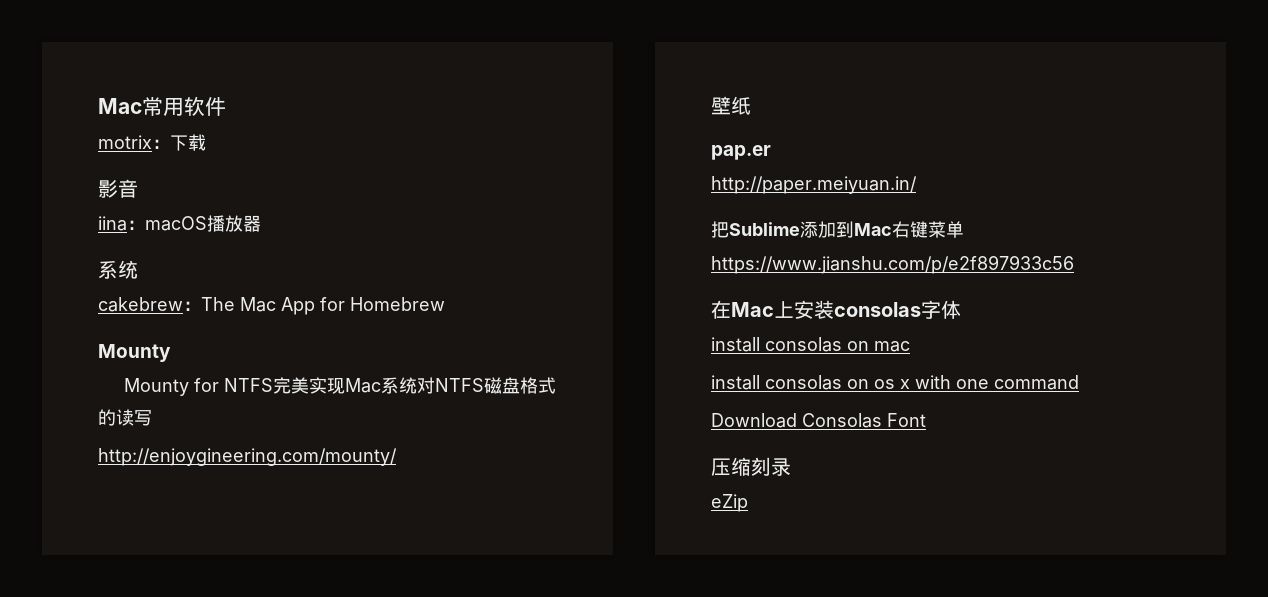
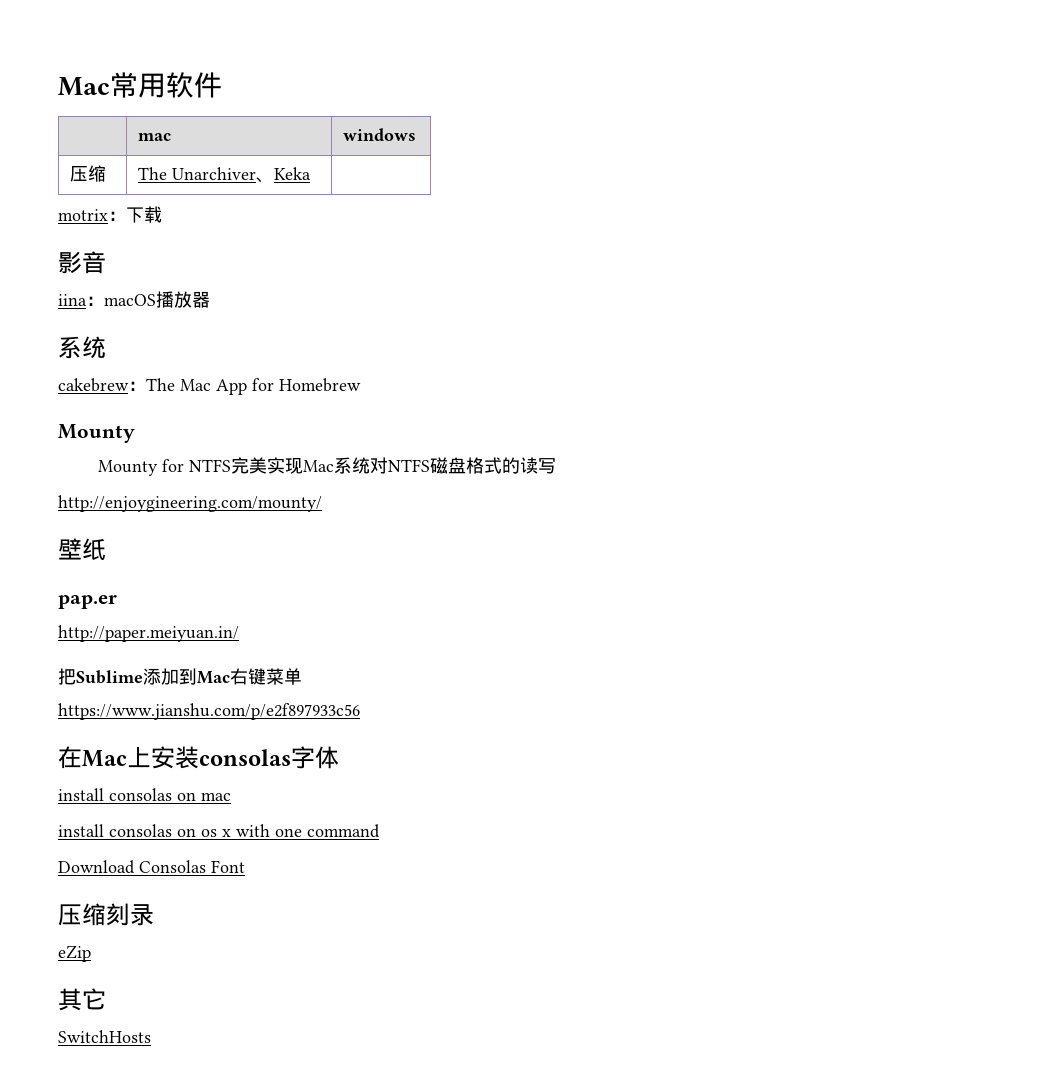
(226, 106) none -> [138,133,172,141] [343,128,417,141] [70,165,107,182] [138,167,312,183] // | mac | windows // 压缩 | The Unarchiver、Keka |
(748, 503) none -> [58,988,106,1011] [58,1030,151,1043] // 其它 // SwitchHosts

